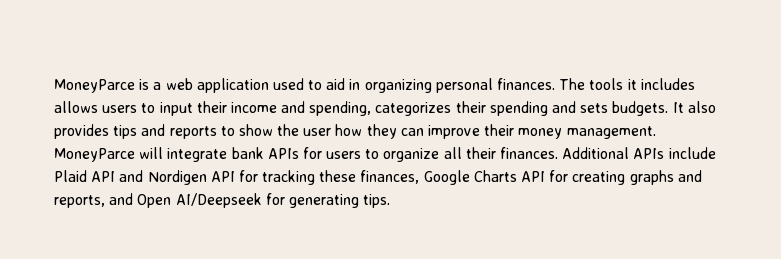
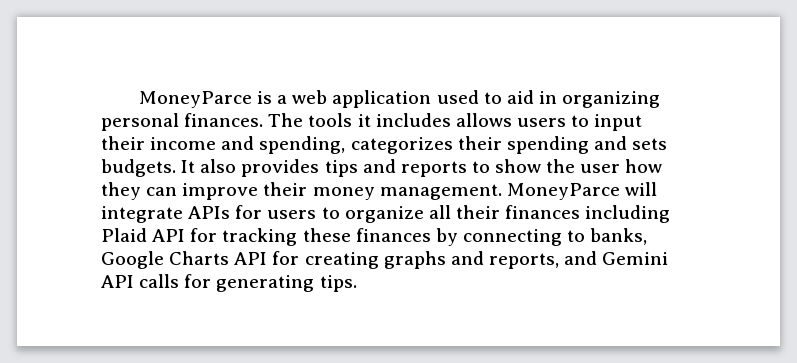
[231,147,264,159] bank -> (183, 214) none
[500,147,716,159] [54,170,420,185] finances. Additional APIs include Plaid API and Nordigen API for tracking these finances, -> [505,205,671,223] [101,228,648,246] finances including Plaid API for tracking these finances by connecting to banks,
[137,193,262,208] Open AI/Deepseek -> [602,252,669,265] [101,274,180,288] Gemini API calls

